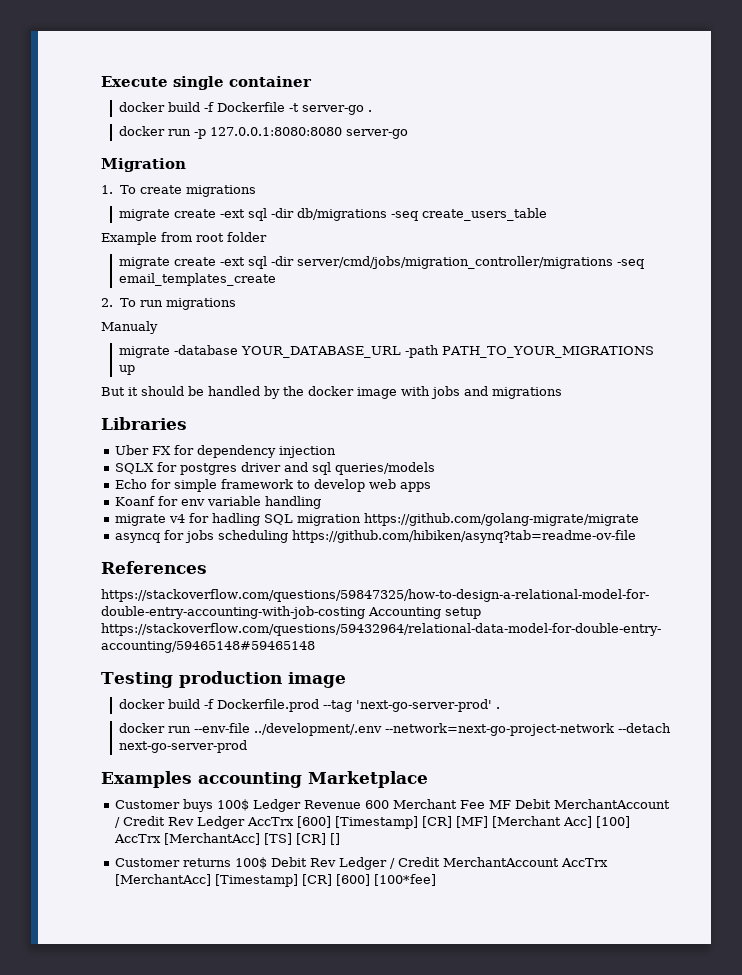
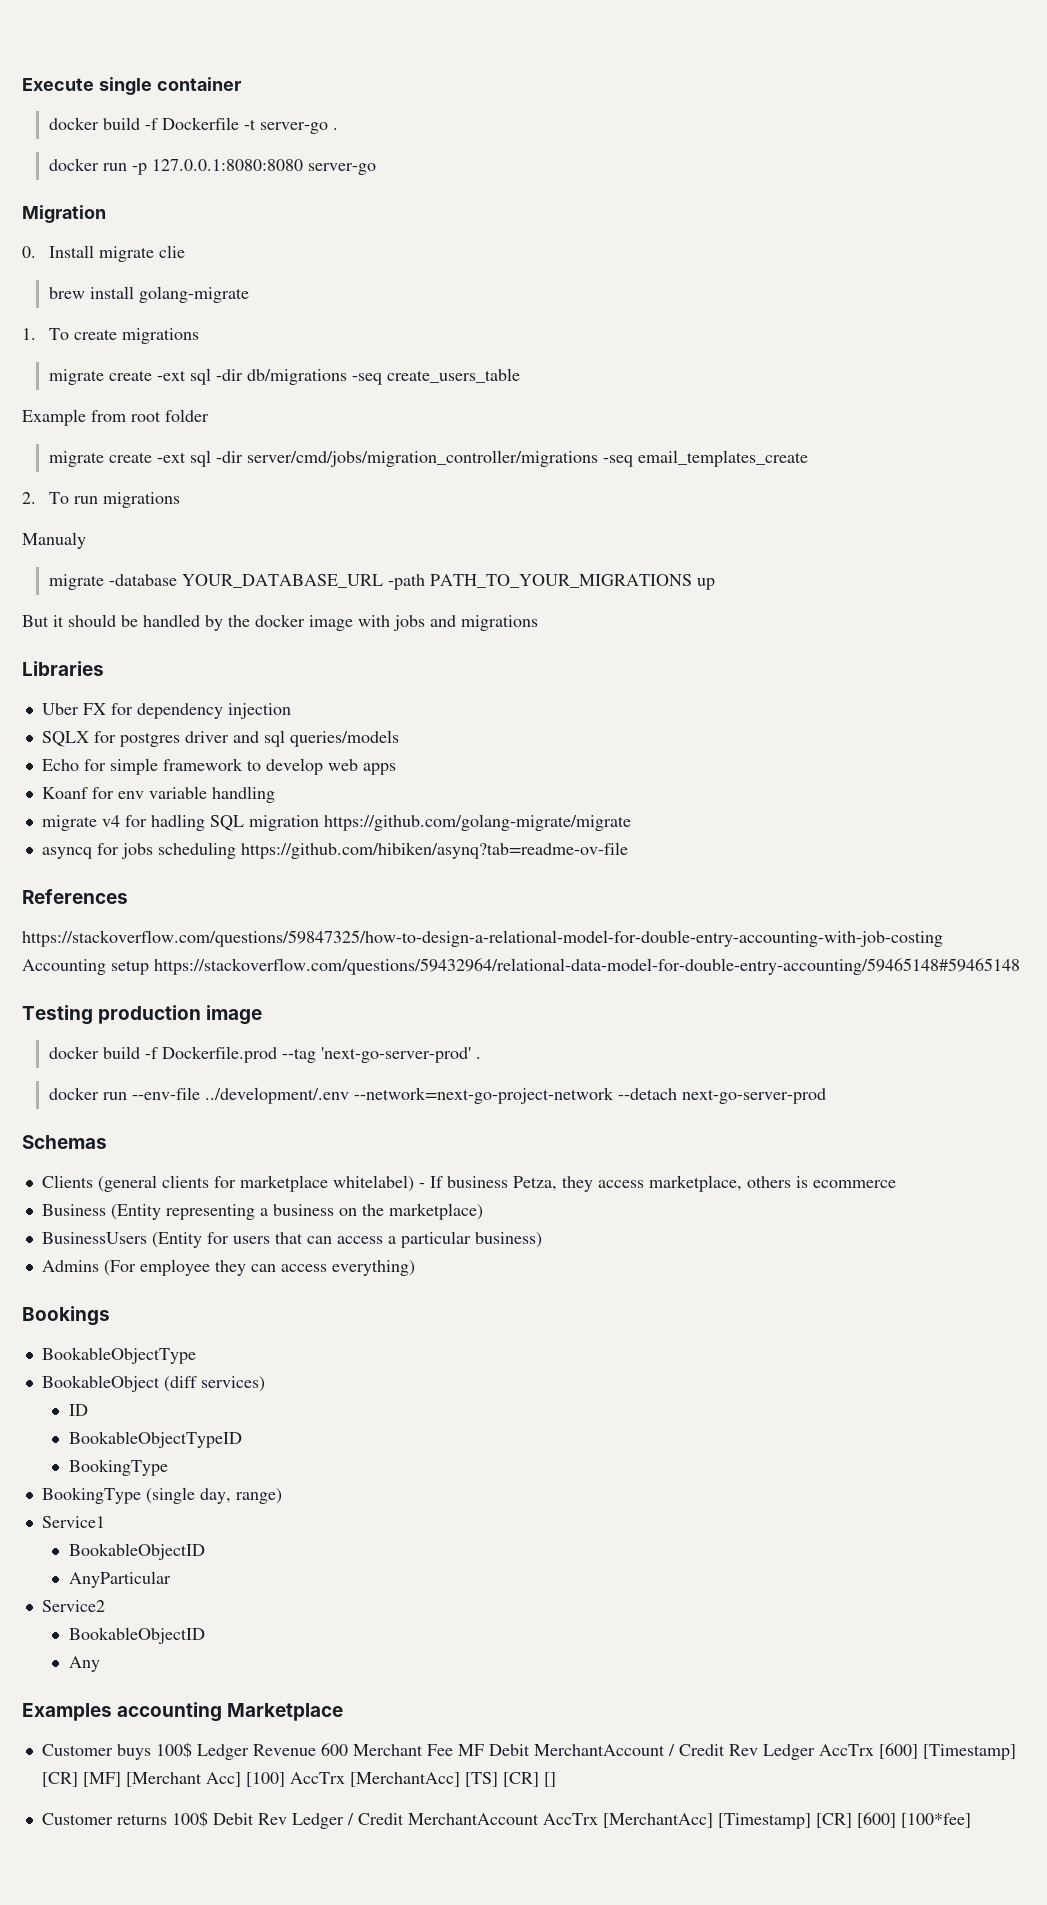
(186, 165) none -> [22,245,185,262] [48,286,249,303] // 0. Install migrate clie // brew install golang-migrate
(248, 746) none -> [22,1135,107,1149] [41,1175,896,1192] [41,1203,483,1220] [41,1231,542,1248] [41,1259,415,1276] [22,1306,110,1326] [41,1347,196,1364] [41,1375,265,1392] [68,1404,88,1416] [68,1431,242,1448] [68,1459,168,1476] [41,1487,282,1504] [41,1516,105,1528] [68,1543,205,1560] [68,1571,171,1588] [41,1600,105,1612] [68,1627,205,1644] [68,1656,100,1672] // Schemas // Clients (general clients for marketplace whitelabel) - If business Petza, they access marketplace, others is ecommerce // Business (Entity representing a business on the marketplace) // BusinessUsers (Entity for users that can access a particular business) // Admins (For employee they can access everything) // Bookings // BookableObjectType // BookableObject (diff services) // ID // BookableObjectTypeID // BookingType // BookingType (single day, range) // Service1 // BookableObjectID // AnyParticular // Service2 // BookableObjectID // Any

